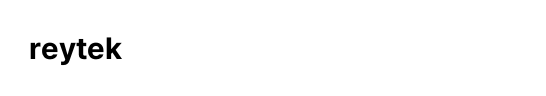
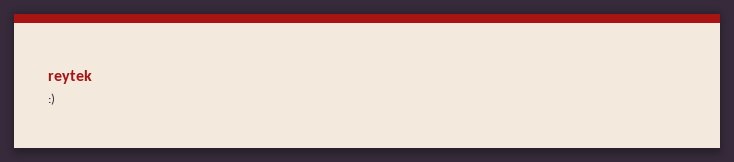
(122, 51) none -> [48,93,55,105] // :)

